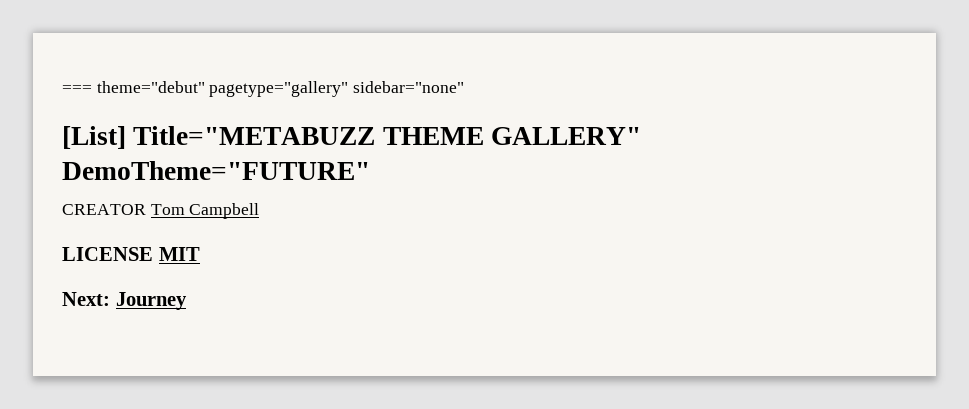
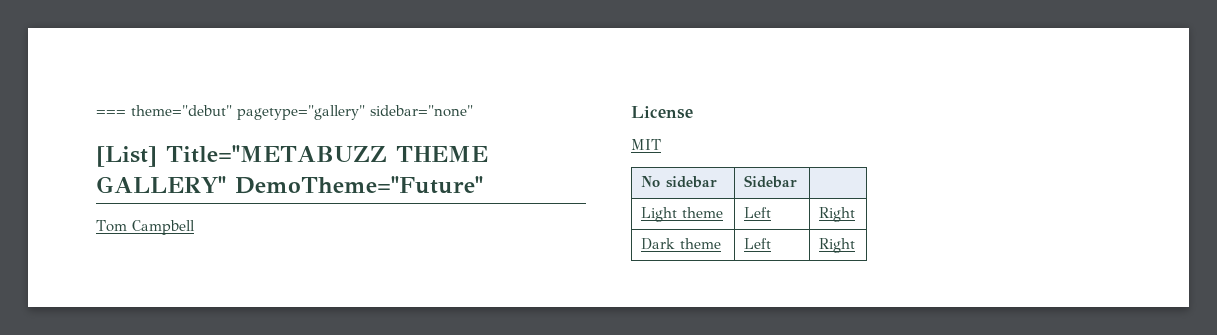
[62,161,370,180] [62,204,146,215] DemoTheme="FUTURE" // CREATOR -> [235,176,483,194] DemoTheme="Future" //
[62,247,153,261] LICENSE -> [631,106,693,119] License //
[62,292,187,310] // Next: Journey -> [641,176,718,188] [744,175,798,188] [641,207,724,222] [744,207,772,218] [819,207,856,222] [641,238,722,250] [744,238,772,249] [819,238,856,253] // No sidebar | Sidebar | // Light theme | Left | Right // Dark theme | Left | Right

